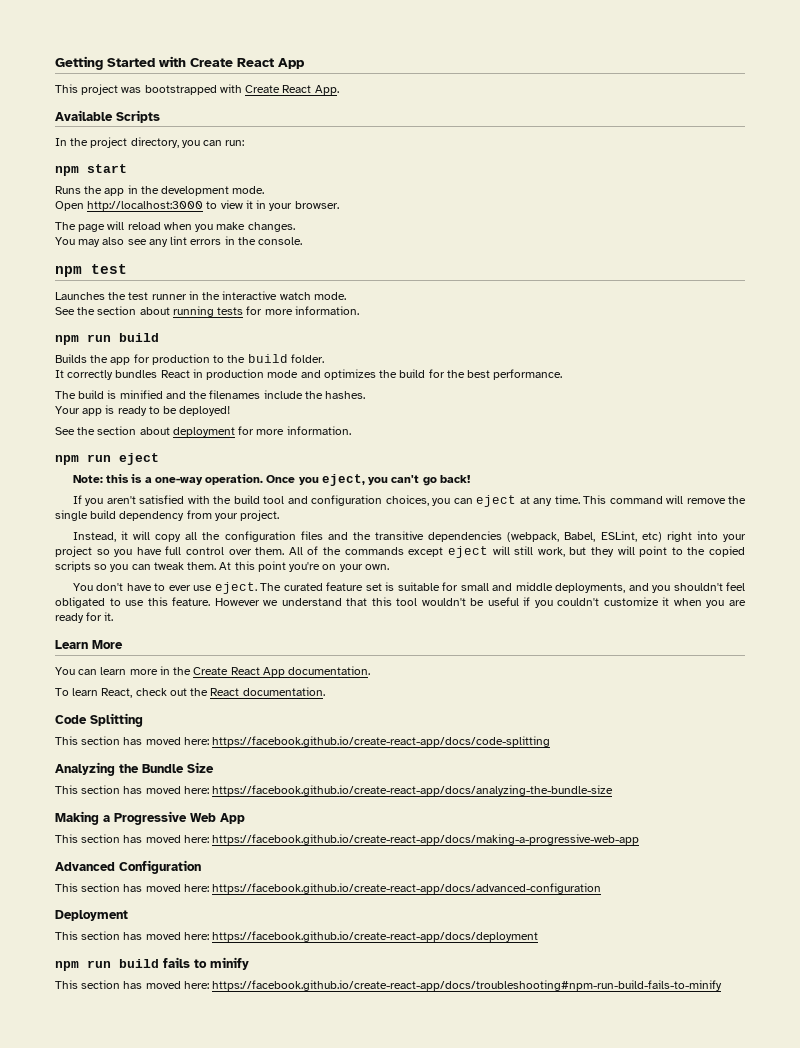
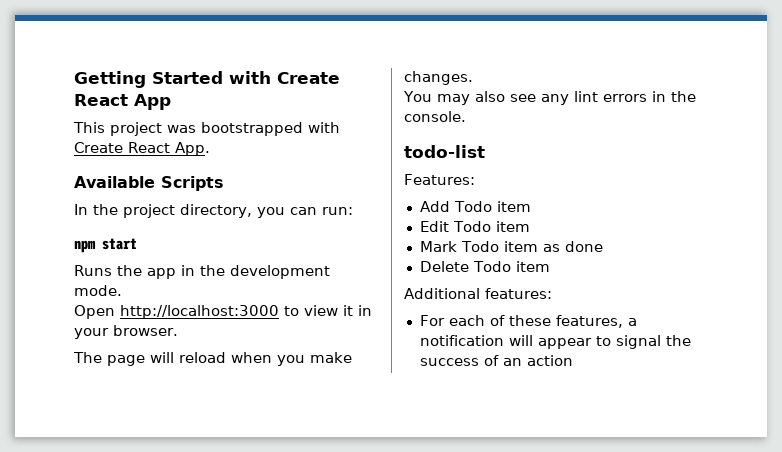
[55,264,127,277] [55,291,346,300] [55,306,359,317] [55,333,159,345] [55,354,324,365] [55,369,563,380] [55,390,366,399] [55,405,231,416] [55,426,351,437] [55,453,159,465] [72,474,470,486] [72,495,746,507] [55,510,280,521] [72,531,747,542] [55,546,745,558] [55,561,389,572] [72,582,745,594] [55,597,746,608] [55,612,114,623] [55,640,123,649] [55,666,371,677] [55,687,325,698] [55,713,143,727] [55,736,551,747] [55,762,214,776] [55,785,614,796] [55,811,245,825] [55,834,640,845] [55,860,201,874] [55,883,602,894] [55,910,128,921] [55,931,539,942] [55,957,249,971] [55,980,723,991] npm test // Launches the test runner in the interactive watch mode. // See the section about running tests for more information. // npm run build // Builds the app for production to the build folder. // It correctly bundles React in production mode and optimizes the build for the best performance. // The build is minified and the filenames include the hashes. // Your app is ready to be deployed! // See the section about deployment for more information. // npm run eject // Note: this is a one-way operation. Once you eject, you can't go back! // If you aren't satisfied with the build tool and configuration choices, you can eject at any time. This command will remove the single build dependency from your project. // Instead, it will copy all the configuration files and the transitive dependencies (webpack, Babel, ESLint, etc) right into your project so you have full control over them. All of the commands except eject will still work, but they will point to the copied scripts so you can tweak them. At this point you're on your own. // You don't have to ever use eject. The curated feature set is suitable for small and middle deployments, and you shouldn't feel obligated to use this feature. However we understand that this tool wouldn't be useful if you couldn't customize it when you are ready for it. // Learn More // You can learn more in the Create React App documentation. // To learn React, check out the React documentation. // Code Splitting // This section has moved here: https://facebook.github.io/create-react-app/docs/code-splitting // Analyzing the Bundle Size // This section has moved here: https://facebook.github.io/create-react-app/docs/analyzing-the-bundle-size // Making a Progressive Web App // This section has moved here: https://facebook.github.io/create-react-app/docs/making-a-progressive-web-app // Advanced Configuration // This section has moved here: https://facebook.github.io/create-react-app/docs/advanced-configuration // Deployment // This section has moved here: https://facebook.github.io/create-react-app/docs/deployment // npm run build fails to minify // This section has moved here: https://facebook.github.io/create-react-app/docs/troubleshooting#npm-run-build-fails-to-minify -> [404,145,485,158] [404,174,475,185] [419,201,531,212] [419,221,530,232] [419,241,603,252] [419,261,550,272] [404,288,552,299] [419,315,637,328] [419,335,691,349] [419,355,573,366] todo-list // Features: // Add Todo item // Edit Todo item // Mark Todo item as done // Delete Todo item // Additional features: // For each of these features, a notification will appear to signal the success of an action

